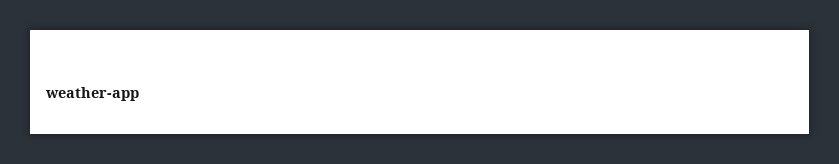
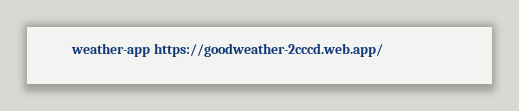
(139, 94) none -> [153,43,383,57] https://goodweather-2cccd.web.app/

